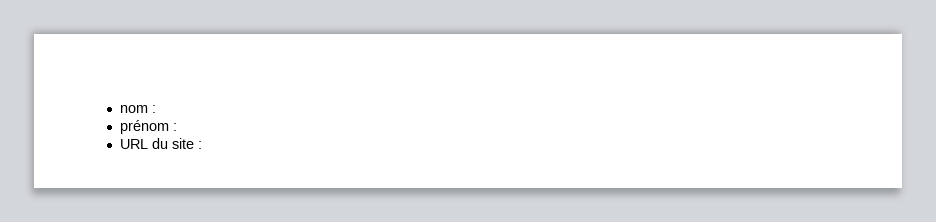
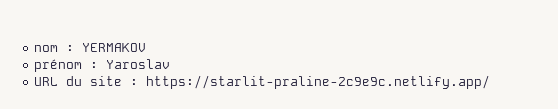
(156, 109) none -> [82,43,147,52] YERMAKOV
(177, 127) none -> [106,59,171,69] Yaroslav
(202, 145) none -> [146,75,491,89] https://starlit-praline-2c9e9c.netlify.app/

